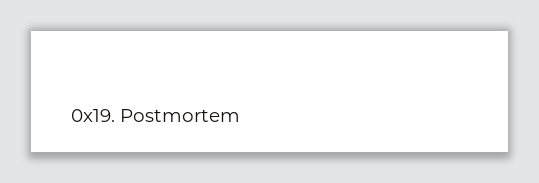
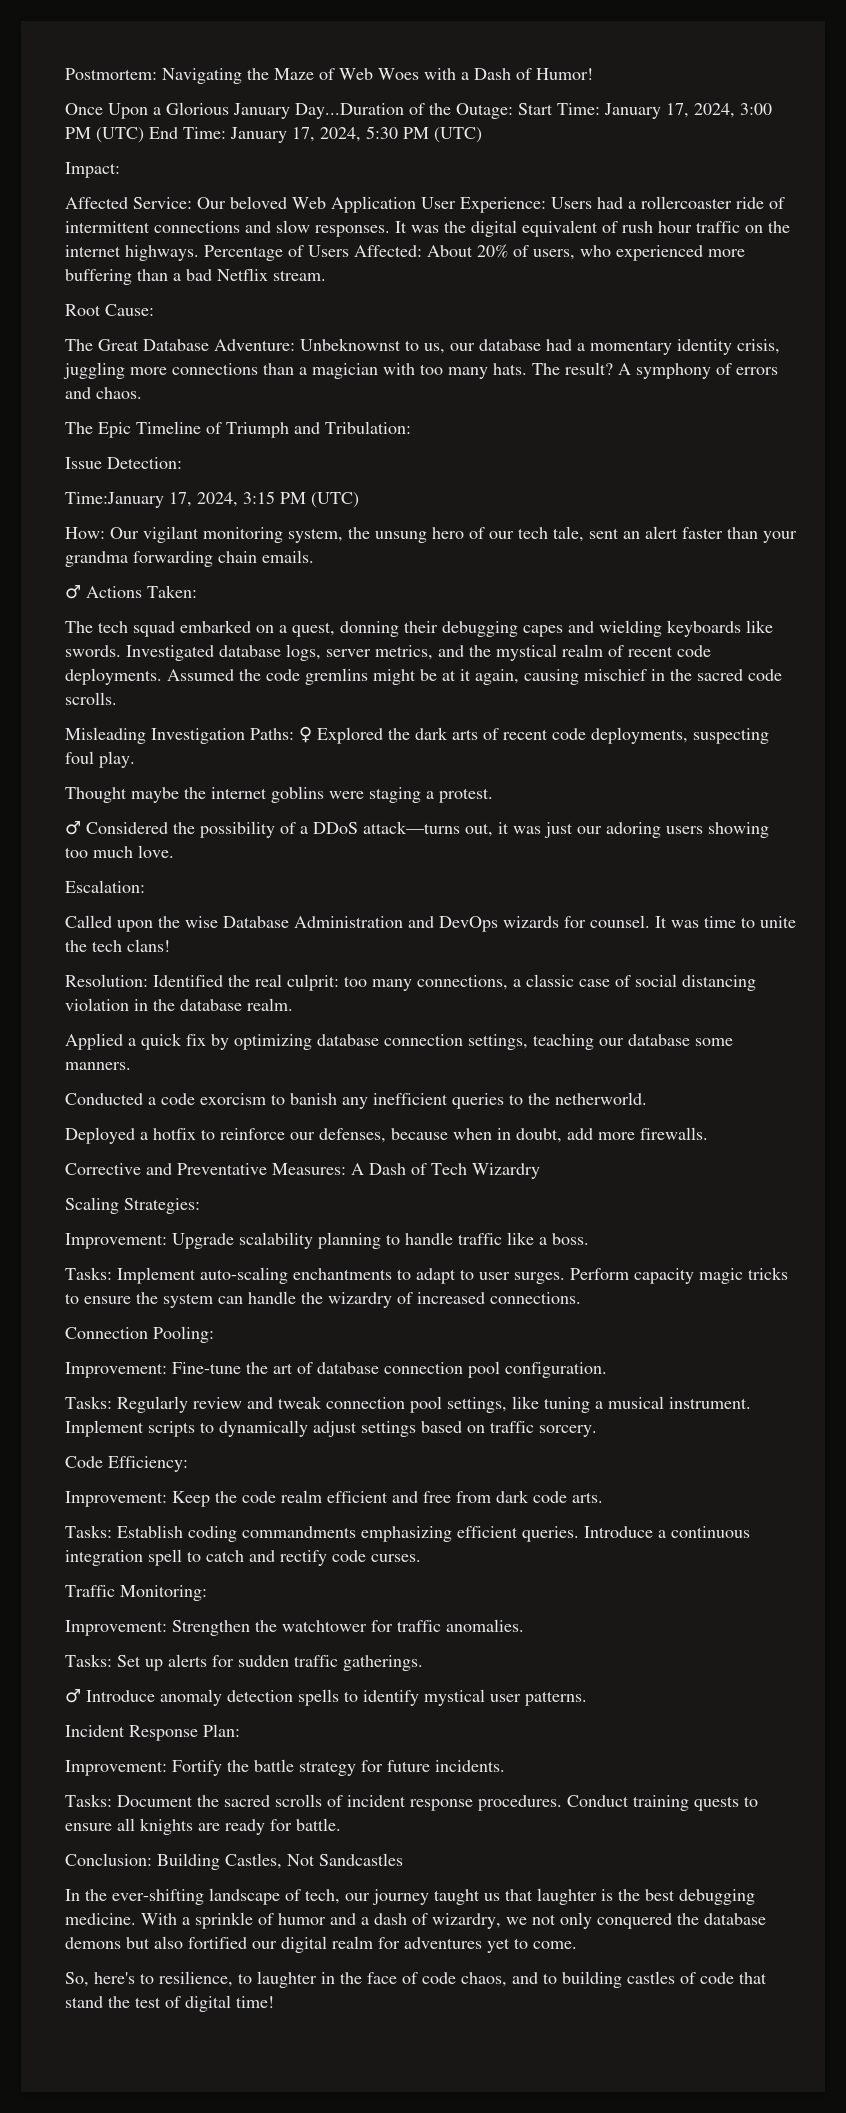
[71,109,240,122] 0x19. Postmortem -> [65,68,593,84] [65,102,772,119] [65,126,482,143] [65,162,120,178] [65,196,785,213] [65,220,790,237] [65,244,745,261] [65,268,326,285] [65,304,154,316] [65,338,780,355] [63,362,778,379] [65,387,142,399] [65,421,411,438] [65,457,182,469] [65,491,359,508] [65,526,797,543] [65,550,314,567] [65,585,197,599] [65,620,773,637] [65,644,711,661] [65,668,782,685] [65,692,117,705] [65,726,769,744] [65,751,135,768] [65,786,493,803] [65,821,769,838] [65,845,174,858] [65,880,145,893] [65,915,796,932] [65,939,170,952] [65,974,756,991] [65,998,293,1011] [65,1033,733,1050] [65,1062,131,1070] [65,1092,647,1109] [65,1127,708,1144] [65,1163,540,1179] [65,1197,200,1214] [65,1232,589,1249] [65,1267,788,1284] [65,1291,581,1308] [65,1326,214,1343] [65,1361,607,1378] [65,1396,751,1413] [65,1420,597,1437] [65,1456,188,1472] [65,1490,603,1507] [65,1525,750,1542] [65,1549,421,1566] [65,1585,207,1601] [65,1619,524,1636] [65,1654,423,1671] [65,1689,587,1706] [65,1724,240,1741] [65,1759,505,1776] [65,1794,758,1811] [65,1818,341,1835] [65,1853,403,1870] [65,1888,755,1905] [65,1912,766,1929] [65,1936,577,1953] [65,1971,767,1988] [65,1995,274,2012] Postmortem: Navigating the Maze of Web Woes with a Dash of Humor! // Once Upon a Glorious January Day...Duration of the Outage: Start Time: January 17, 2024, 3:00 PM (UTC) End Time: January 17, 2024, 5:30 PM (UTC) // Impact: // Affected Service: Our beloved Web Application User Experience: Users had a rollercoaster ride of intermittent connections and slow responses. It was the digital equivalent of rush hour traffic on the internet highways. Percentage of Users Affected: About 20% of users, who experienced more buffering than a bad Netflix stream. // Root Cause: // The Great Database Adventure: Unbeknownst to us, our database had a momentary identity crisis, juggling more connections than a magician with too many hats. The result? A symphony of errors and chaos. // The Epic Timeline of Triumph and Tribulation: // Issue Detection: // Time:January 17, 2024, 3:15 PM (UTC) // How: Our vigilant monitoring system, the unsung hero of our tech tale, sent an alert faster than your grandma forwarding chain emails. // ♂ Actions Taken: // The tech squad embarked on a quest, donning their debugging capes and wielding keyboards like swords. Investigated database logs, server metrics, and the mystical realm of recent code deployments. Assumed the code gremlins might be at it again, causing mischief in the sacred code scrolls. // Misleading Investigation Paths: ♀ Explored the dark arts of recent code deployments, suspecting foul play. // Thought maybe the internet goblins were staging a protest. // ♂ Considered the possibility of a DDoS attack—turns out, it was just our adoring users showing too much love. // Escalation: // Called upon the wise Database Administration and DevOps wizards for counsel. It was time to unite the tech clans! // Resolution: Identified the real culprit: too many connections, a classic case of social distancing violation in the database realm. // Applied a quick fix by optimizing database connection settings, teaching our database some manners. // Conducted a code exorcism to banish any inefficient queries to the netherworld. // Deployed a hotfix to reinforce our defenses, because when in doubt, add more firewalls. // Corrective and Preventative Measures: A Dash of Tech Wizardry // Scaling Strategies: // Improvement: Upgrade scalability planning to handle traffic like a boss. // Tasks: Implement auto-scaling enchantments to adapt to user surges. Perform capacity magic tricks to ensure the system can handle the wizardry of increased connections. // Connection Pooling: // Improvement: Fine-tune the art of database connection pool configuration. // Tasks: Regularly review and tweak connection pool settings, like tuning a musical instrument. Implement scripts to dynamically adjust settings based on traffic sorcery. // Code Efficiency: // Improvement: Keep the code realm efficient and free from dark code arts. // Tasks: Establish coding commandments emphasizing efficient queries. Introduce a continuous integration spell to catch and rectify code curses. // Traffic Monitoring: // Improvement: Strengthen the watchtower for traffic anomalies. // Tasks: Set up alerts for sudden traffic gatherings. // ♂ Introduce anomaly detection spells to identify mystical user patterns. // Incident Response Plan: // Improvement: Fortify the battle strategy for future incidents. // Tasks: Document the sacred scrolls of incident response procedures. Conduct training quests to ensure all knights are ready for battle. // Conclusion: Building Castles, Not Sandcastles // In the ever-shifting landscape of tech, our journey taught us that laughter is the best debugging medicine. With a sprinkle of humor and a dash of wizardry, we not only conquered the database demons but also fortified our digital realm for adventures yet to come. // So, here's to resilience, to laughter in the face of code chaos, and to building castles of code that stand the test of digital time!

